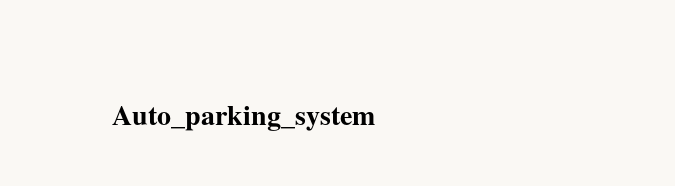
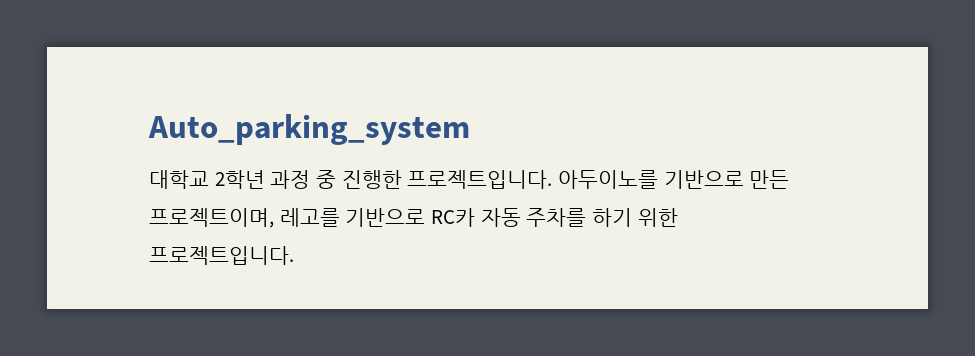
(375, 118) none -> [149,170,790,189] [149,208,678,228] [149,246,294,265] // 대학교 2학년 과정 중 진행한 프로젝트입니다. 아두이노를 기반으로 만든 프로젝트이며, 레고를 기반으로 RC카 자동 주차를 하기 위한 프로젝트입니다.

